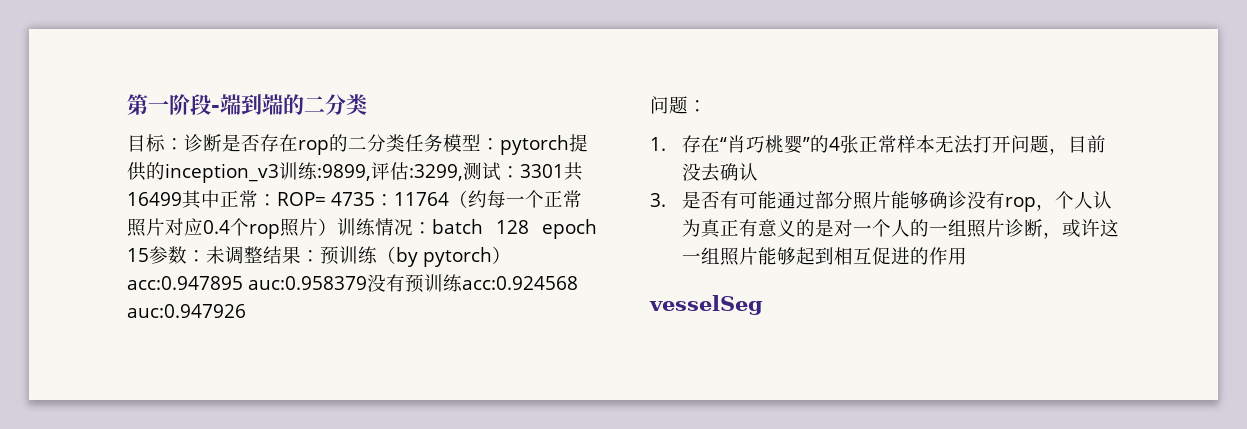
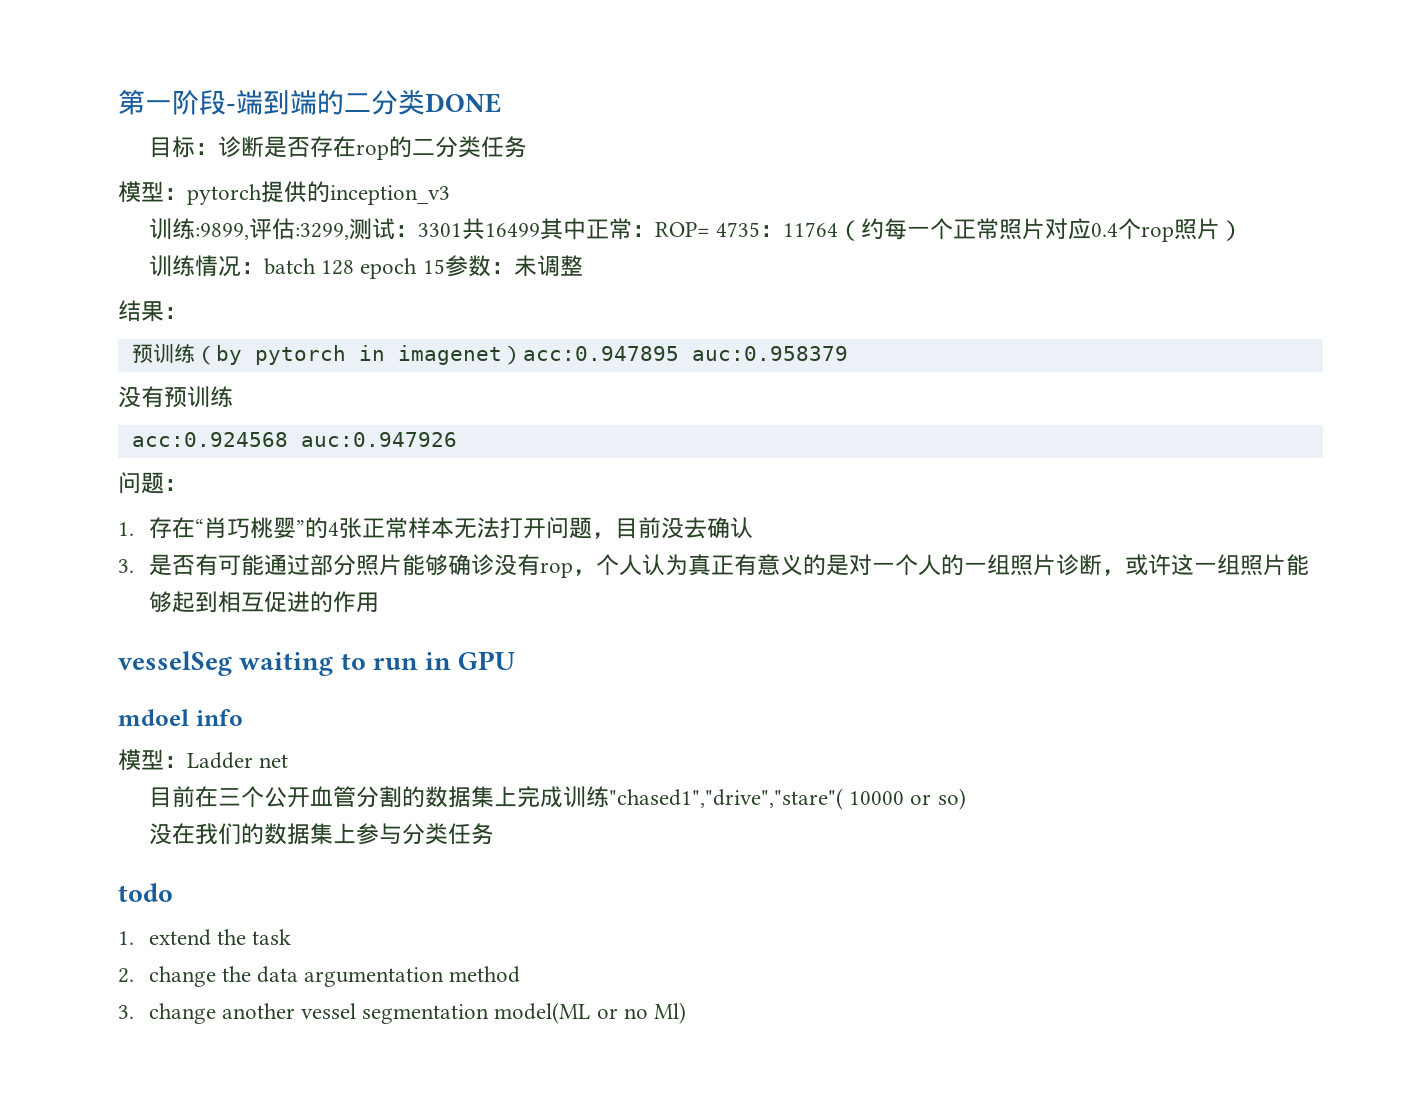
(367, 104) none -> [425,93,501,113] DONE
(443, 143) none -> (527, 147) //
(279, 173) none -> (450, 195) //
(337, 227) none -> (1244, 230) //
(263, 254) none -> (583, 265) //
(320, 256) none -> (187, 313) //
(492, 257) none -> [358,345,502,365] in imagenet
(367, 283) none -> (848, 353) //
(463, 283) none -> (233, 396) //
(763, 305) none -> [239,651,516,676] [118,709,243,726] [118,749,289,771] [148,786,966,810] [148,823,494,845] [118,883,173,902] [118,929,291,946] [118,966,521,987] [118,1002,686,1024] waiting to run in GPU // mdoel info // 模型：Ladder net // 目前在三个公开血管分割的数据集上完成训练"chased1","drive","stare"( 10000 or so) // 没在我们的数据集上参与分类任务 // todo // 1. extend the task // 2. change the data argumentation method // 3. change another vessel segmentation model(ML or no Ml)

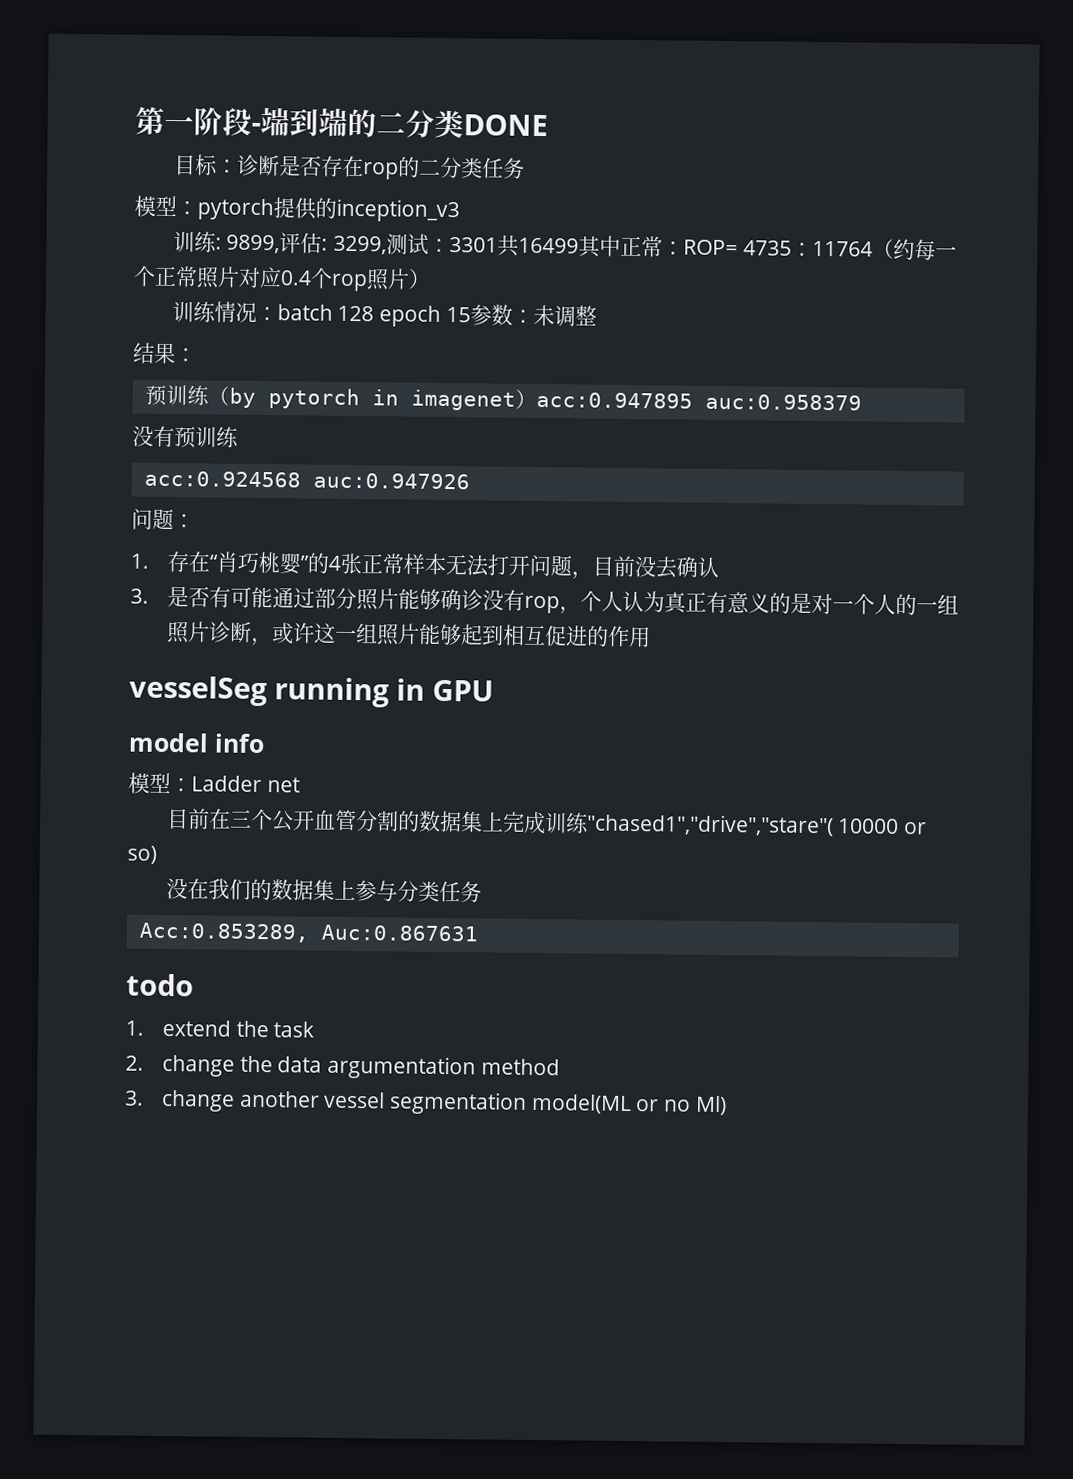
[194,218,349,240] :9899,评估:3299, -> [214,232,388,255] : 9899,评估: 3299,
[239,652,418,676] waiting to run -> [274,677,390,708] running
[118,709,189,726] mdoel -> [128,732,209,753] model
(494, 834) none -> [138,922,478,943] // Acc:0.853289, Auc:0.867631

